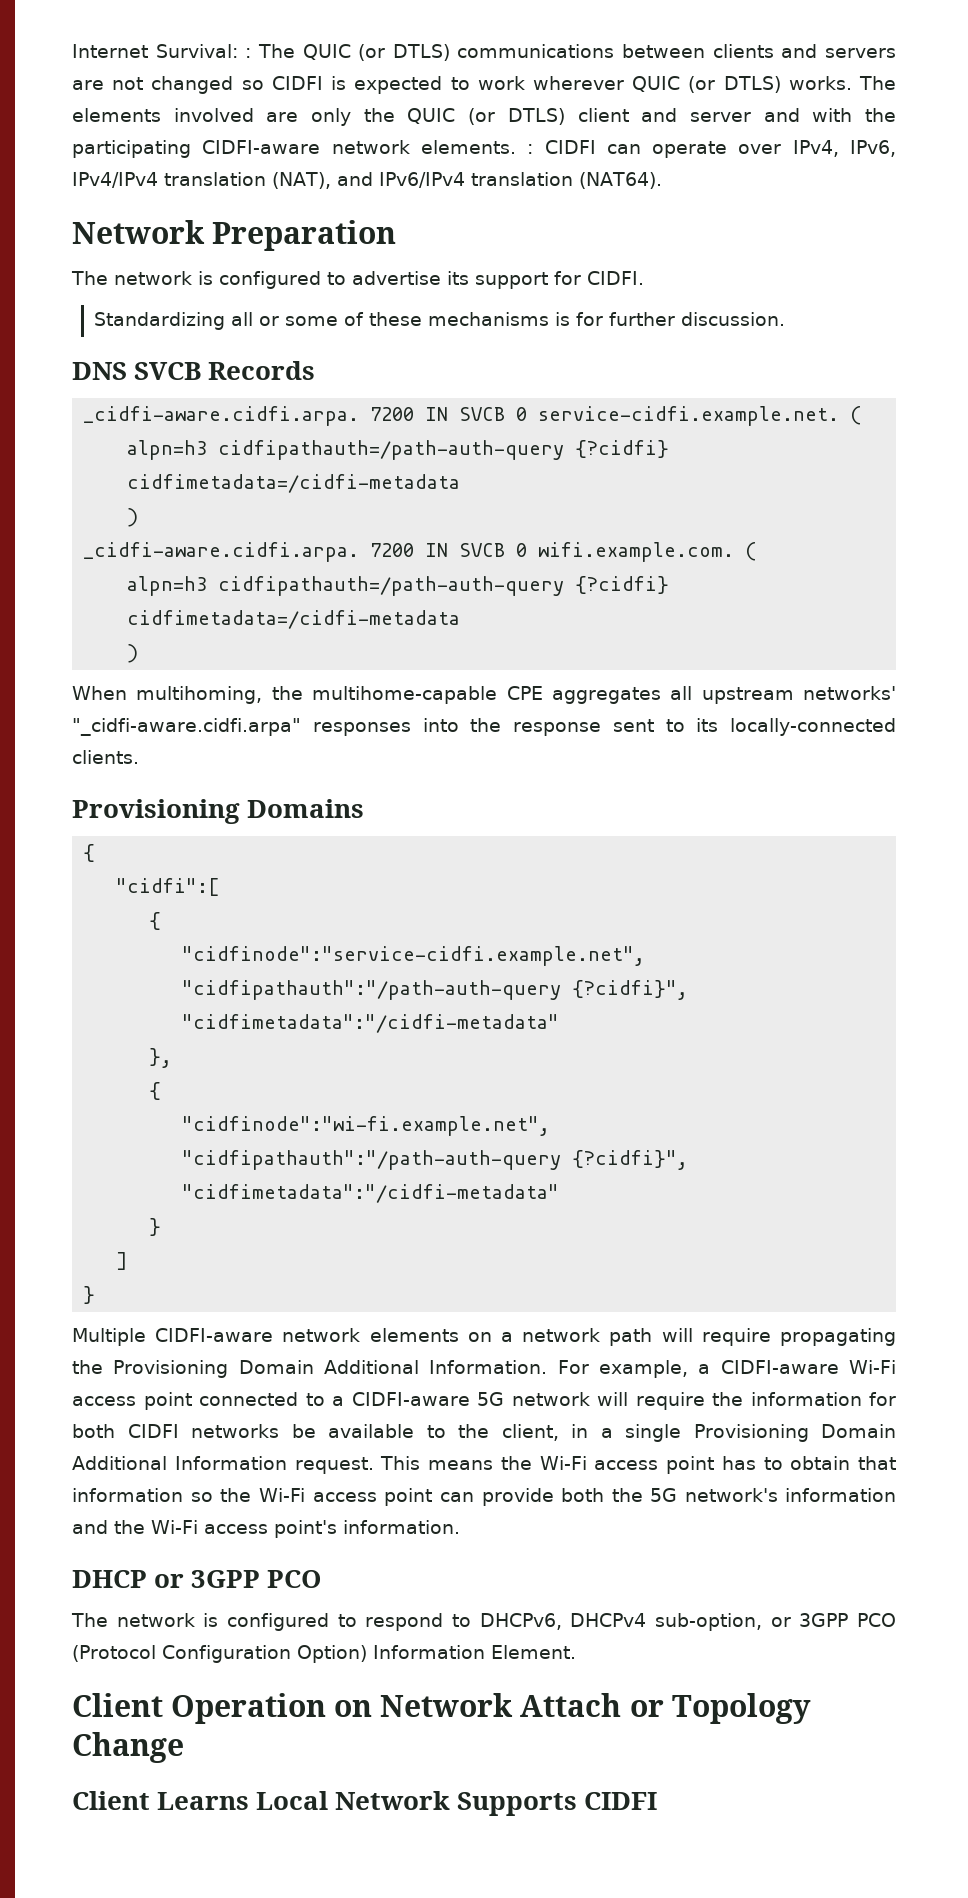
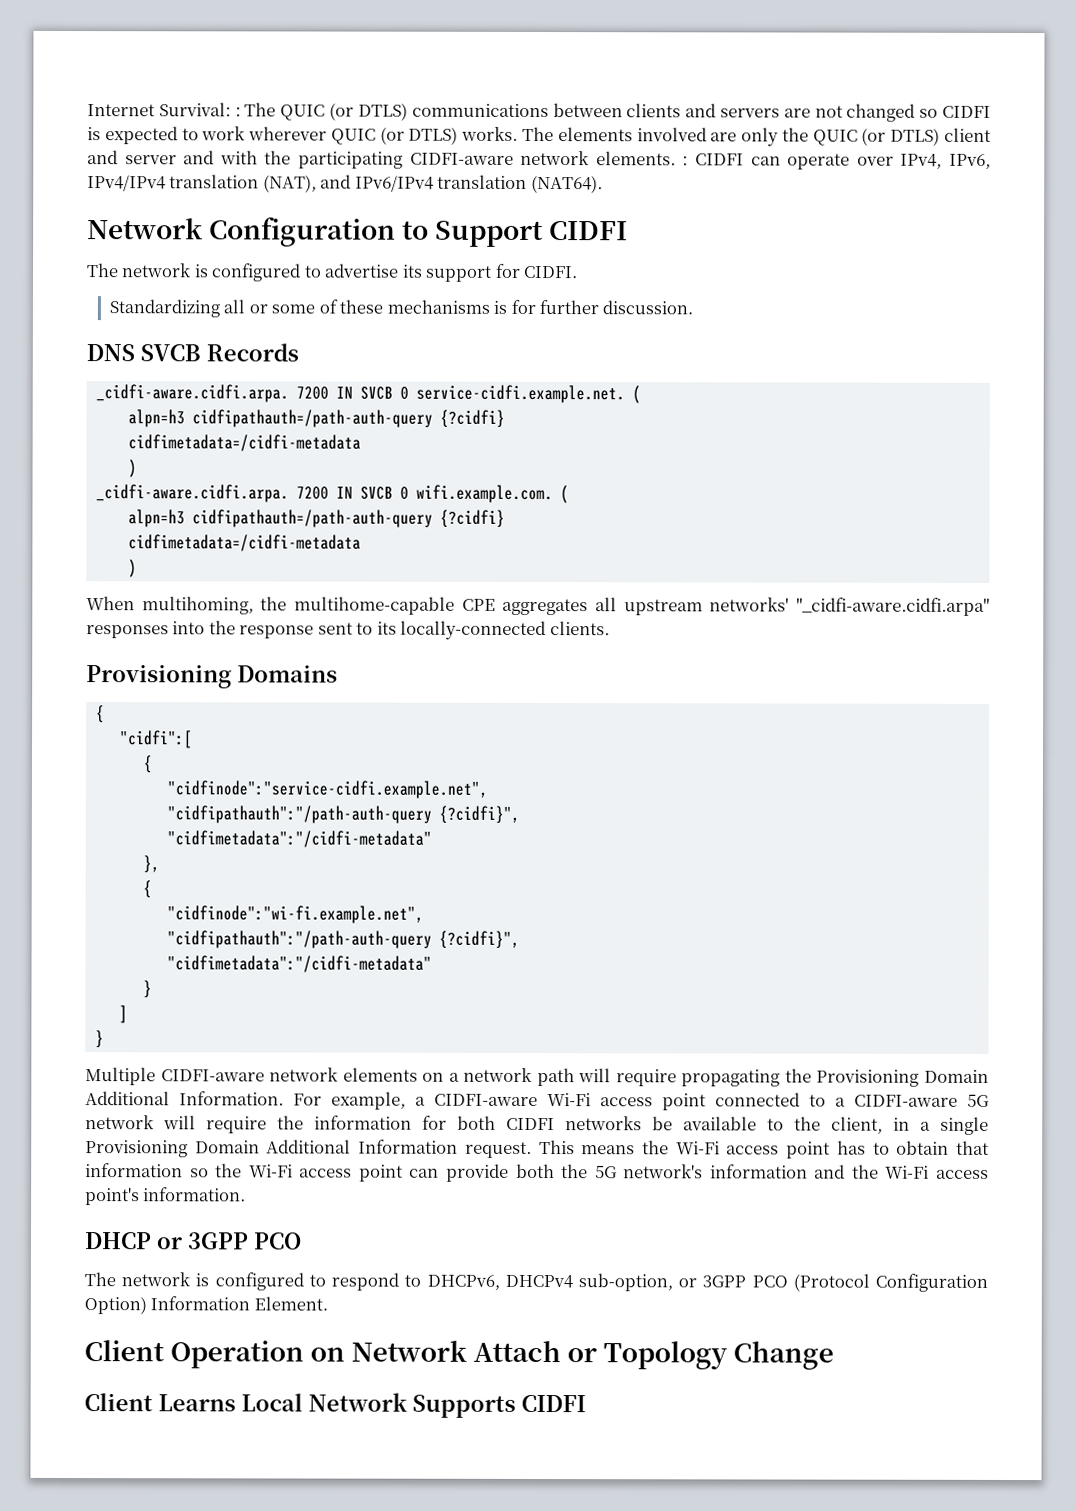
[212,220,397,251] Preparation -> [209,217,629,248] Configuration to Support CIDFI

